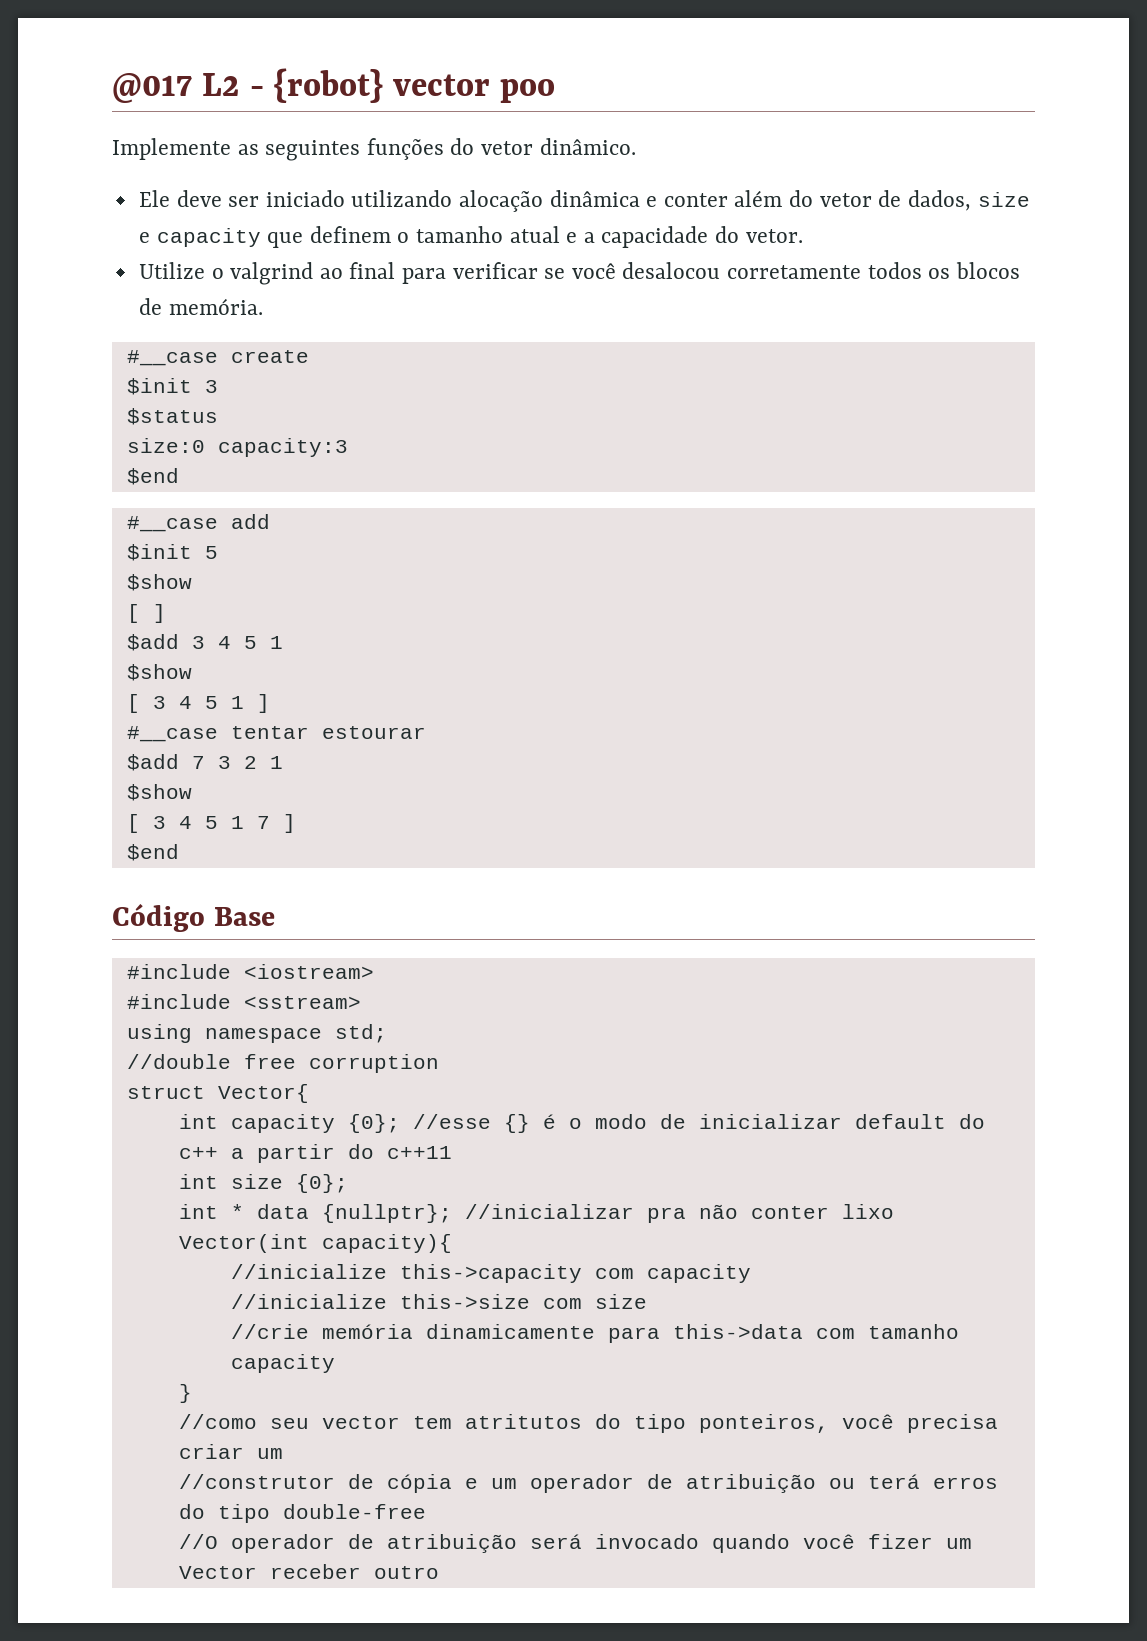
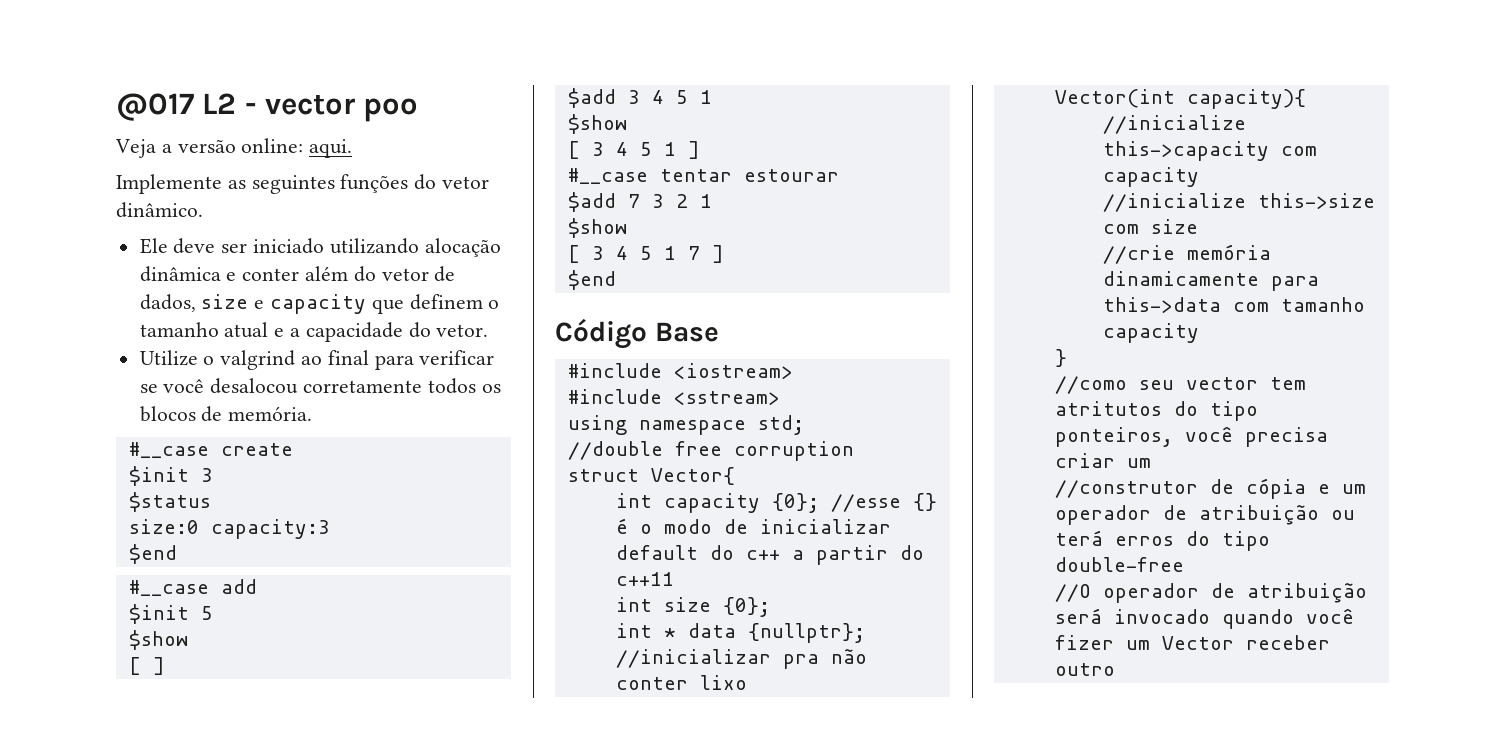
[273,68,383,103] {robot} -> (257, 108) none
(556, 91) none -> [115,138,353,158] // Veja a versão online: aqui.

